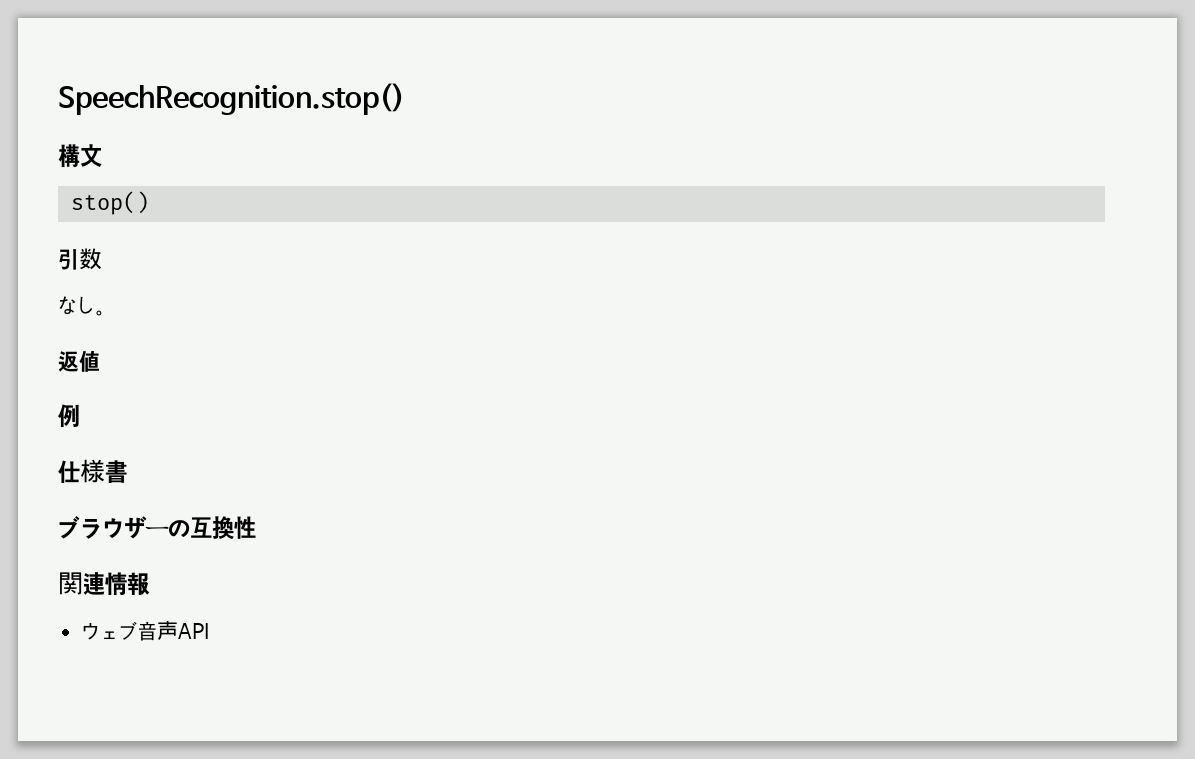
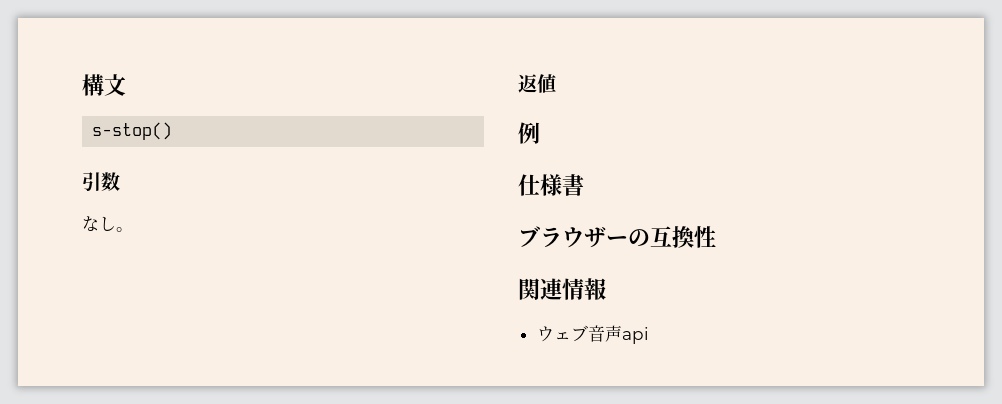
[58,83,405,115] SpeechRecognition.stop() // -> (82, 85) none
[70,191,149,215] stop() -> [92,122,173,140] s-stop()
[178,623,210,639] API -> [621,327,649,344] api

